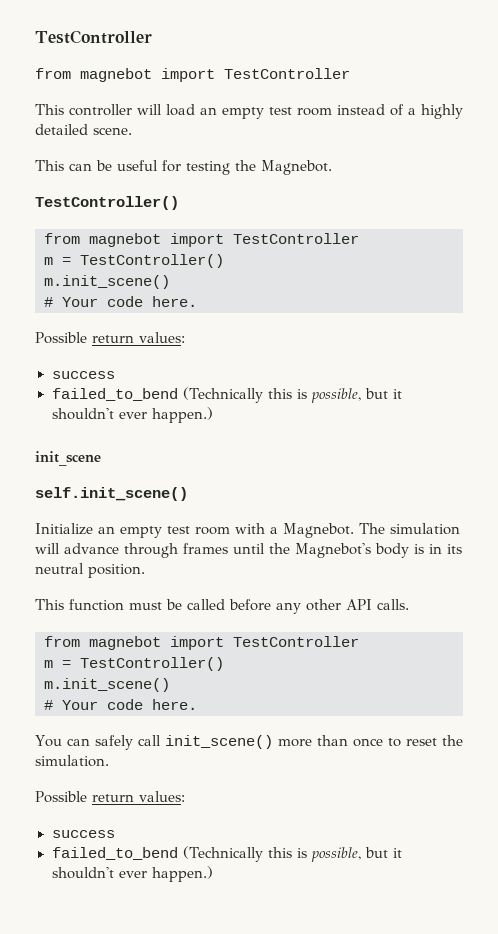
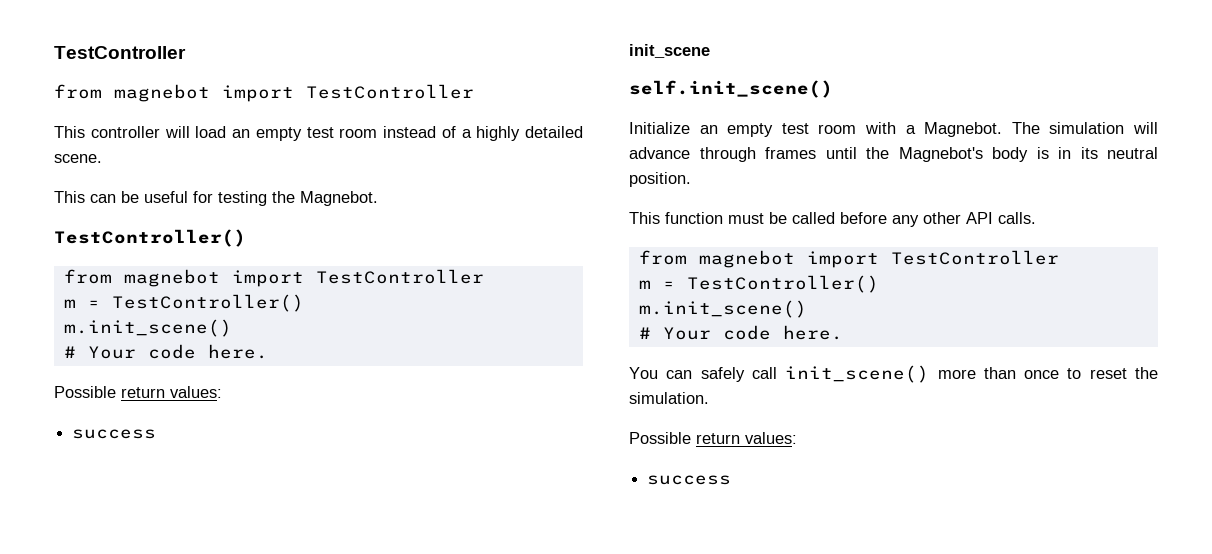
[51,387,403,403] [51,407,213,423] // failed_to_bend (Technically this is possible, but it shouldn't ever happen.) -> (157, 434) none
[51,846,403,862] [51,866,213,882] // failed_to_bend (Technically this is possible, but it shouldn't ever happen.) -> (732, 480) none

